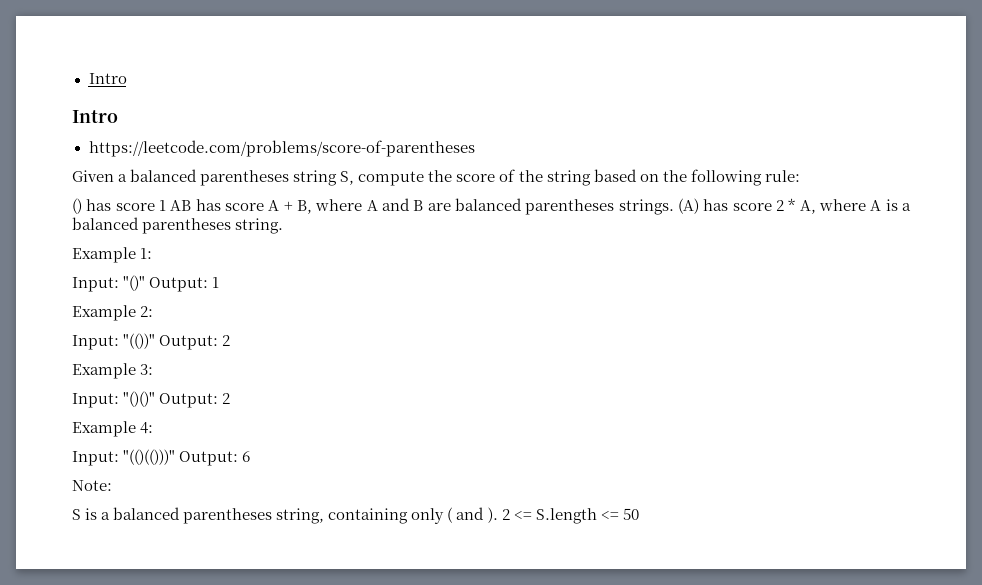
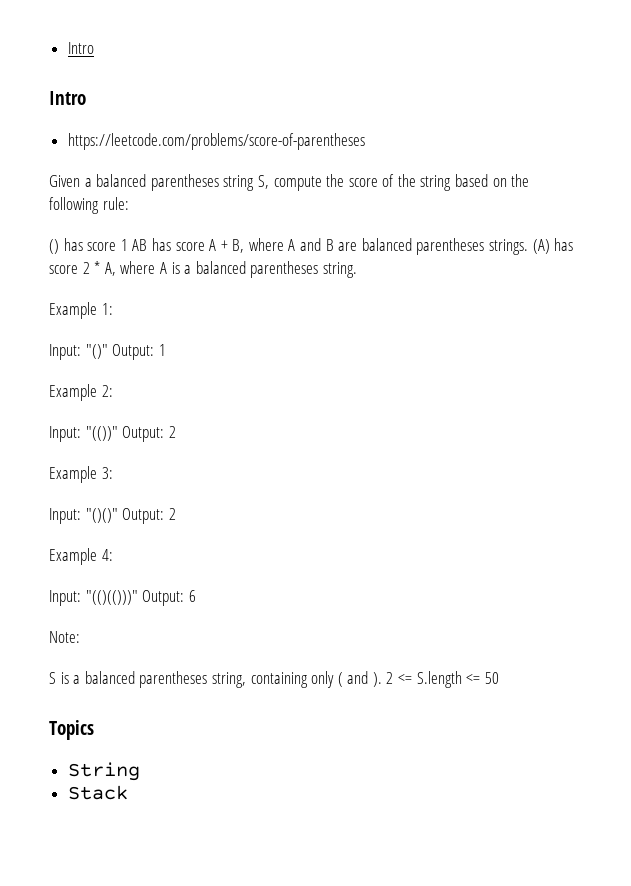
(639, 514) none -> [49,720,94,740] [67,762,140,781] [67,785,128,800] // Topics // String // Stack

